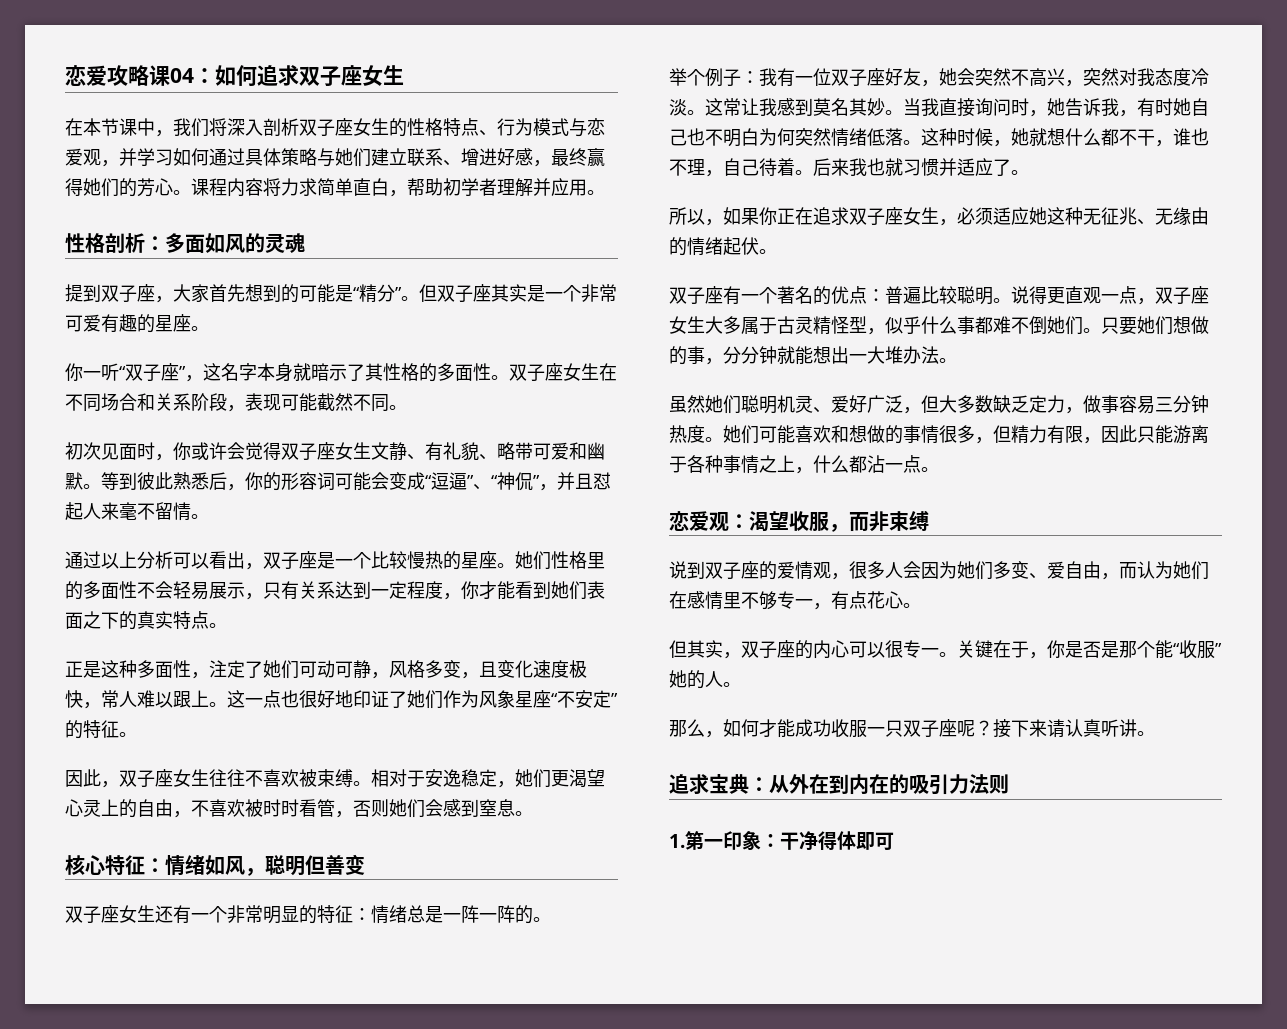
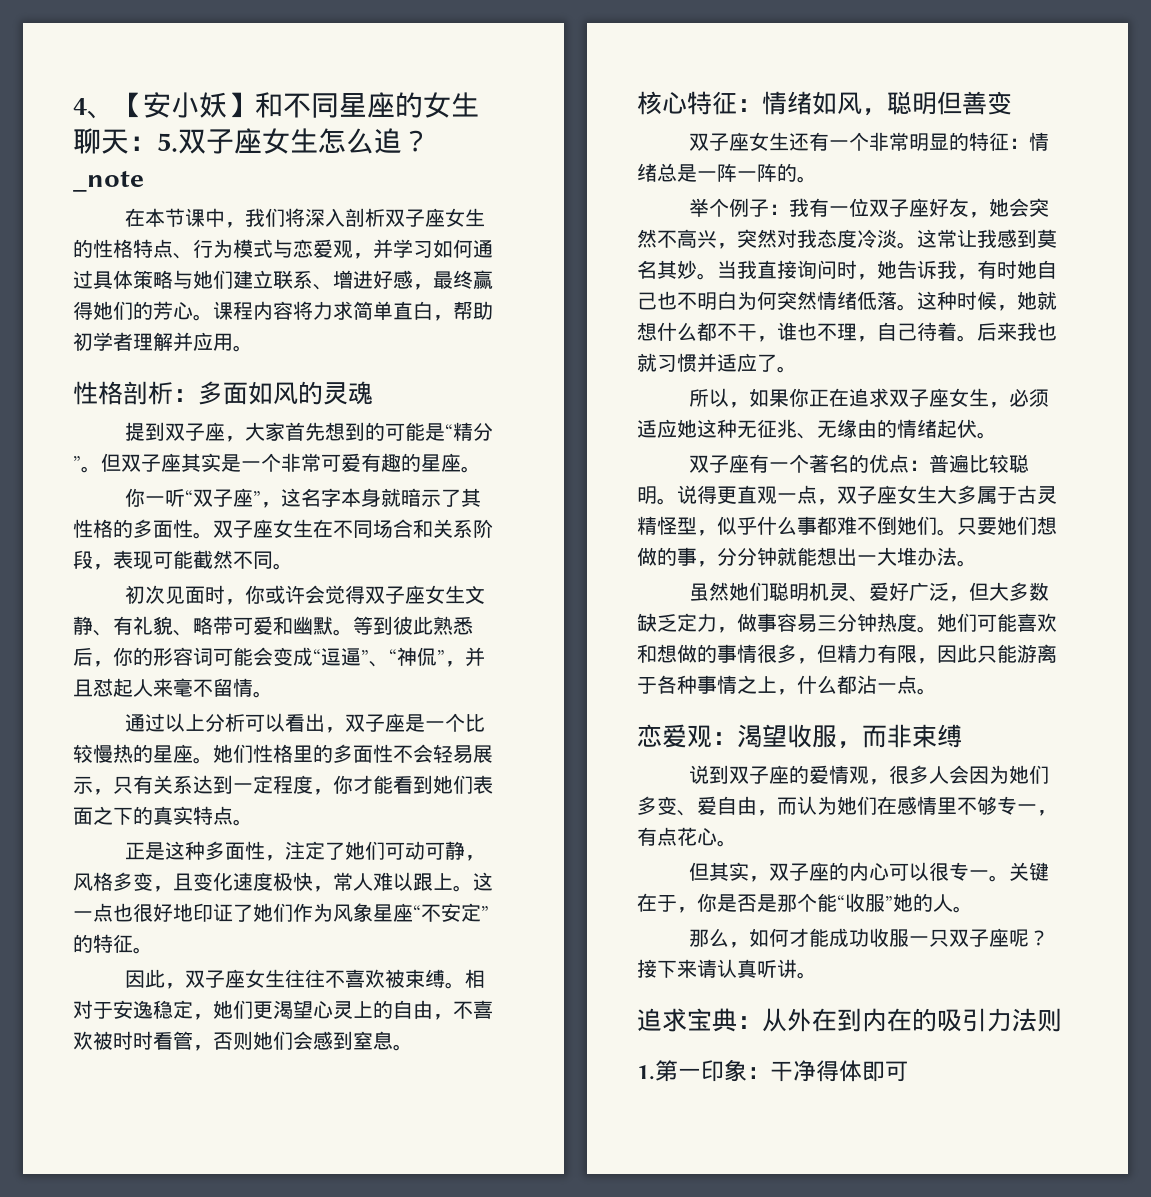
[65,65,404,87] 恋爱攻略课04：如何追求双子座女生 -> [73,92,479,119] [73,128,430,154] [73,170,144,192] 4、【安小妖】和不同星座的女生聊天：5.双子座女生怎么追？_note

